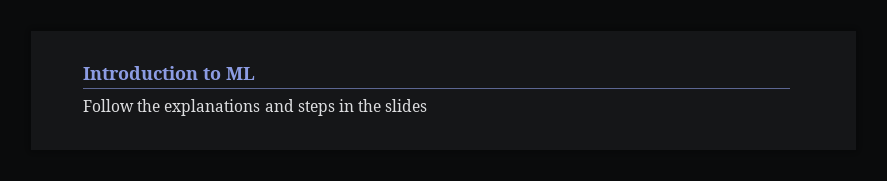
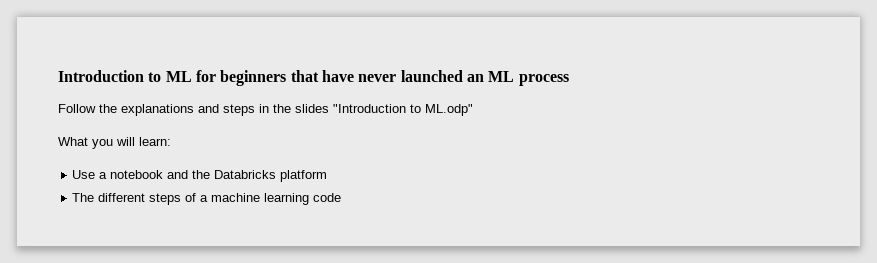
(255, 73) none -> [195,70,569,86] for beginners that have never launched an ML process
(428, 105) none -> [333,104,473,116] [58,137,171,149] [72,170,328,182] [72,193,342,205] "Introduction to ML.odp" // What you will learn: // Use a notebook and the Databricks platform // The different steps of a machine learning code

